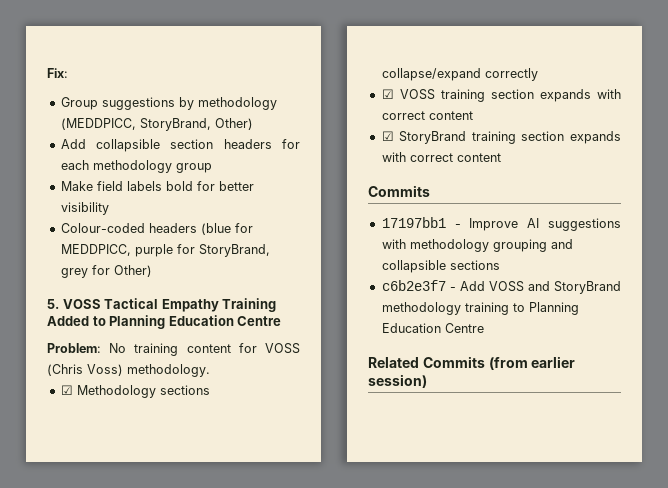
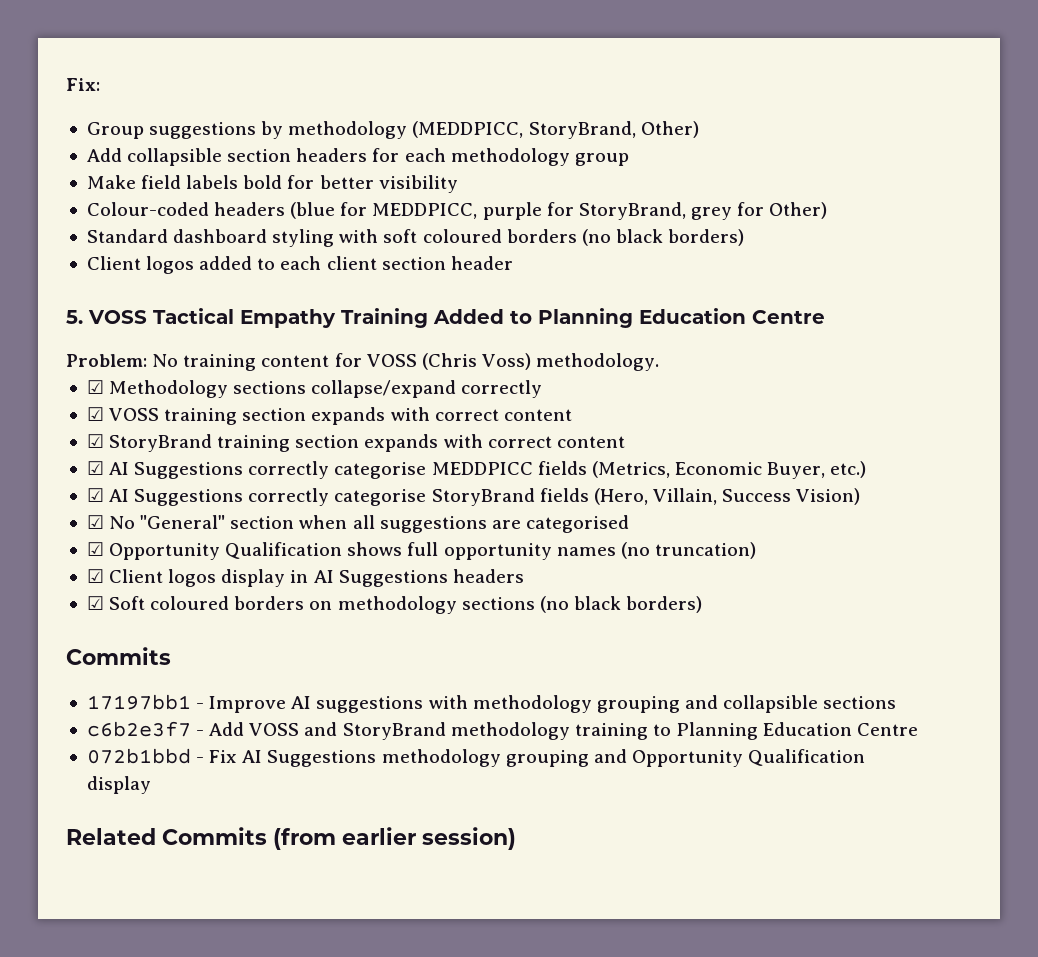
(152, 271) none -> [86,229,745,247] [86,256,513,274] // Standard dashboard styling with soft coloured borders (no black borders) // Client logos added to each client section header
(501, 157) none -> [86,461,867,479] [86,488,861,506] [86,515,629,533] [86,542,756,560] [86,569,524,587] [86,596,703,614] // ☑ AI Suggestions correctly categorise MEDDPICC fields (Metrics, Economic Buyer, etc.) // ☑ AI Suggestions correctly categorise StoryBrand fields (Hero, Villain, Success Vision) // ☑ No "General" section when all suggestions are categorised // ☑ Opportunity Qualification shows full opportunity names (no truncation) // ☑ Client logos display in AI Suggestions headers // ☑ Soft coloured borders on methodology sections (no black borders)
(484, 328) none -> [86,748,866,767] [86,776,151,794] // 072b1bbd - Fix AI Suggestions methodology grouping and Opportunity Qualification display

